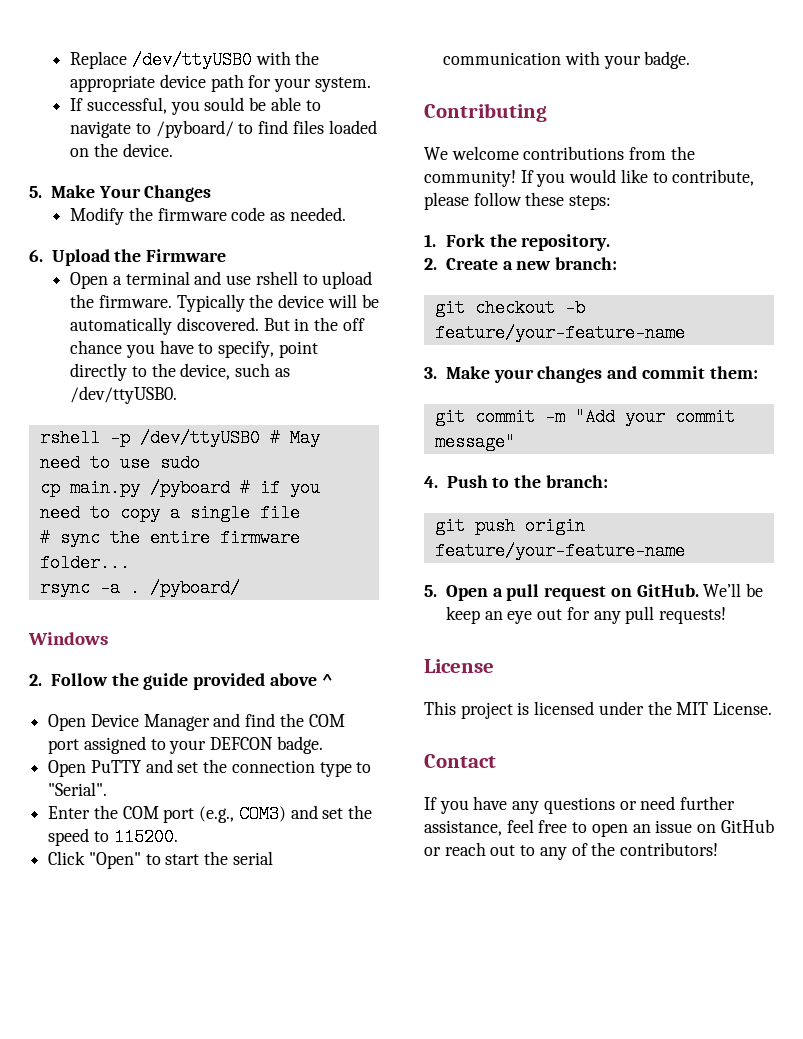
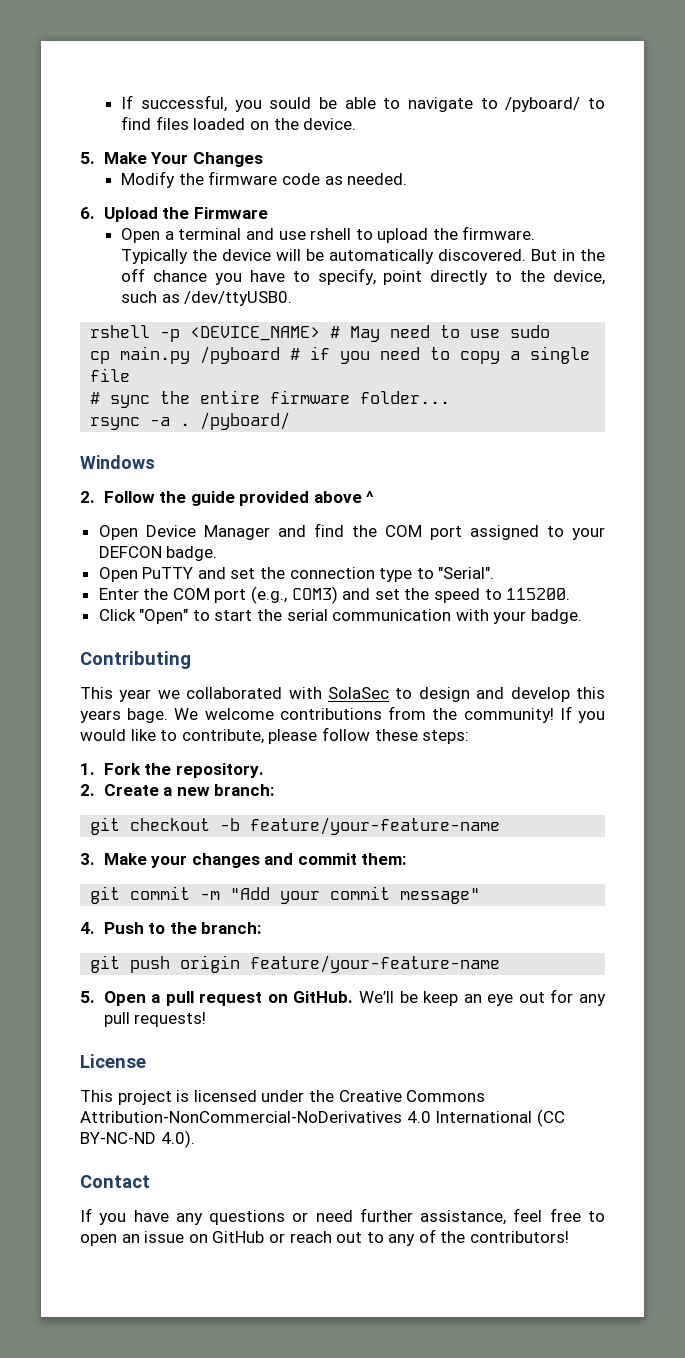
[70,51,320,69] [70,74,371,92] Replace /dev/ttyUSB0 with the appropriate device path for your system. // -> (121, 102) none
[139,429,260,447] /dev/ttyUSB0 -> [190,326,321,341] <DEVICE_NAME>
(547, 112) none -> [80,687,605,702] [80,708,169,723] This year we collaborated with SolaSec to design and develop this years bage.
[676,702,773,715] MIT License. -> [338,1090,486,1102] [80,1109,565,1127] [80,1130,195,1148] Creative Commons Attribution-NonCommercial-NoDerivatives 4.0 International (CC BY-NC-ND 4.0).

